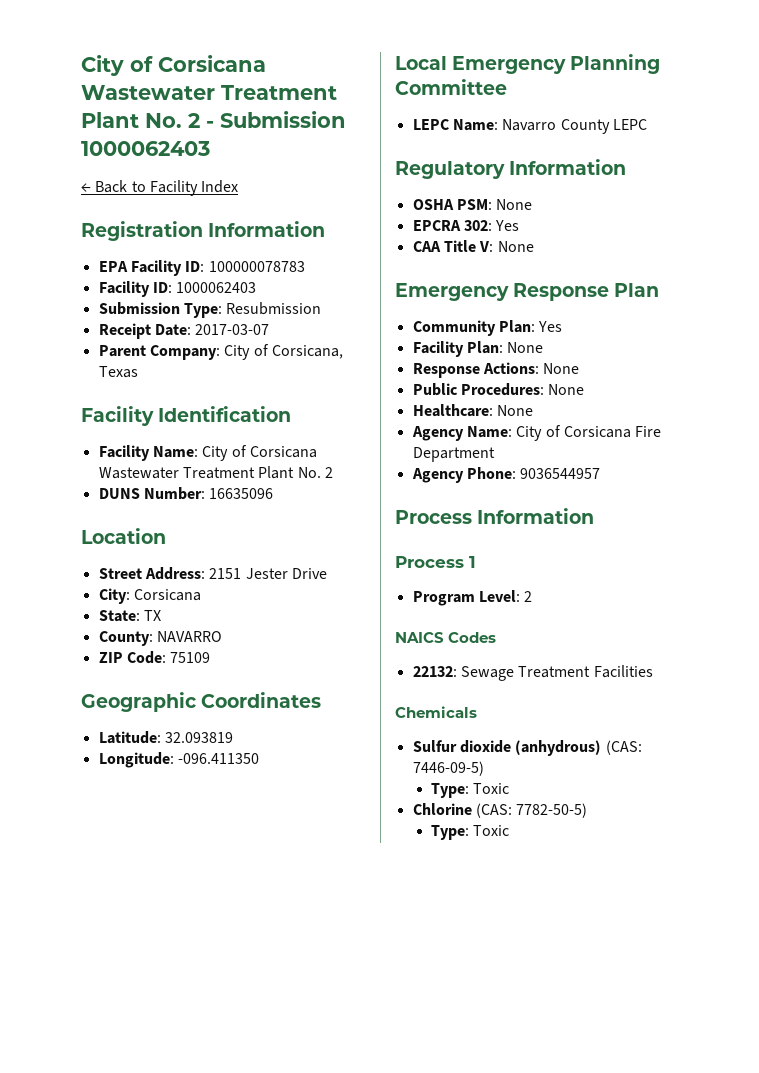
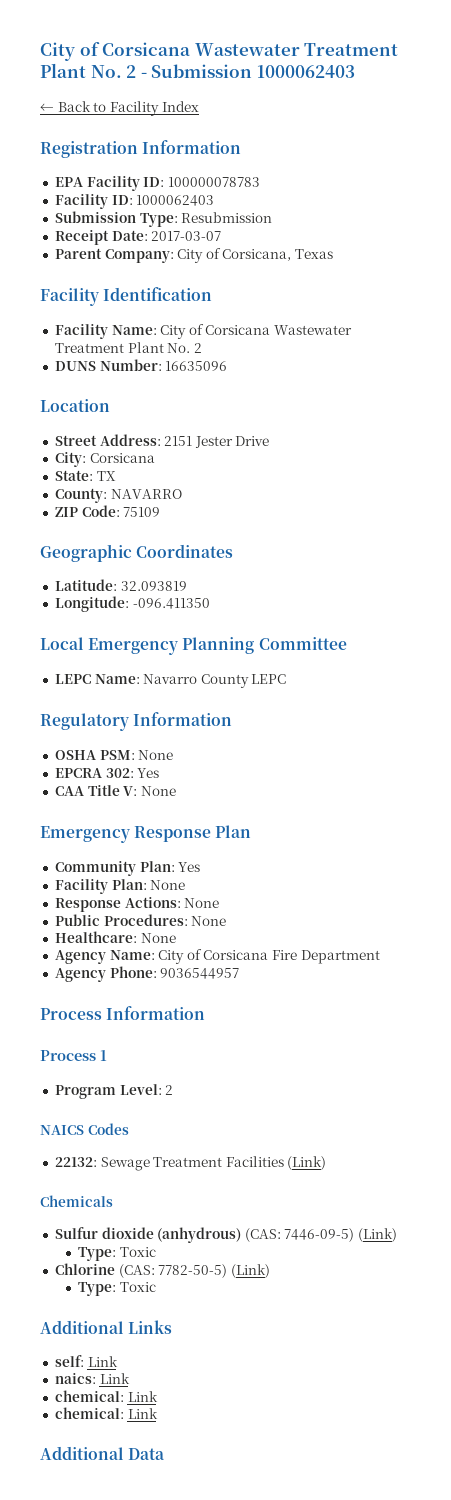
(653, 671) none -> [287,1156,327,1170] (Link)
(484, 768) none -> [358,1228,398,1242] (Link)
[431,825,510,840] // Type: Toxic -> [230,1264,270,1278] [78,1282,156,1296] [40,1320,173,1334] [54,1355,118,1367] [54,1373,130,1384] [54,1390,158,1402] [54,1407,158,1419] [40,1446,166,1460] (Link) // Type: Toxic // Additional Links // self: Link // naics: Link // chemical: Link // chemical: Link // Additional Data

